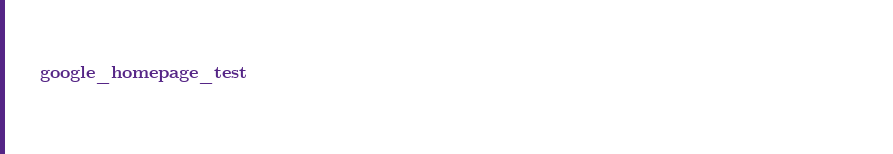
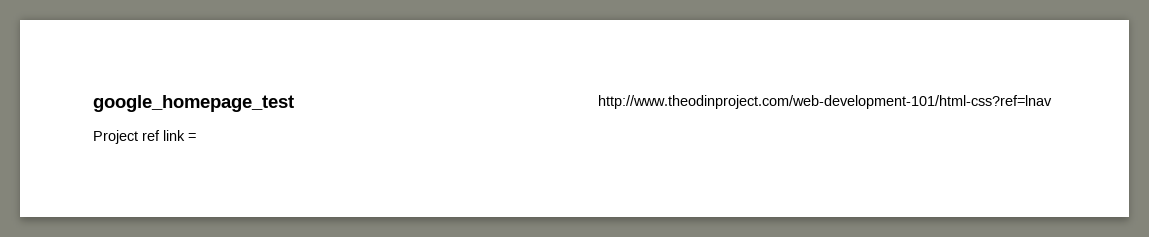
(247, 75) none -> [93,130,196,144] [598,95,1052,109] // Project ref link = http://www.theodinproject.com/web-development-101/html-css?ref=lnav

